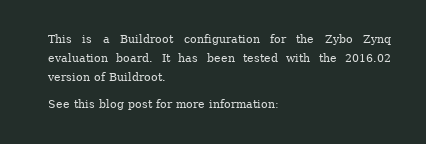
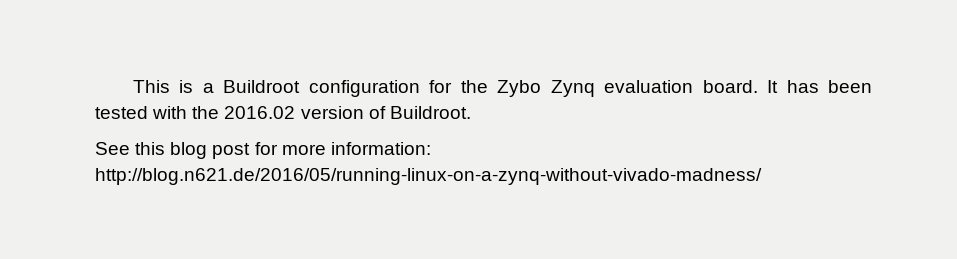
(279, 103) none -> [95,168,762,185] http://blog.n621.de/2016/05/running-linux-on-a-zynq-without-vivado-madness/

